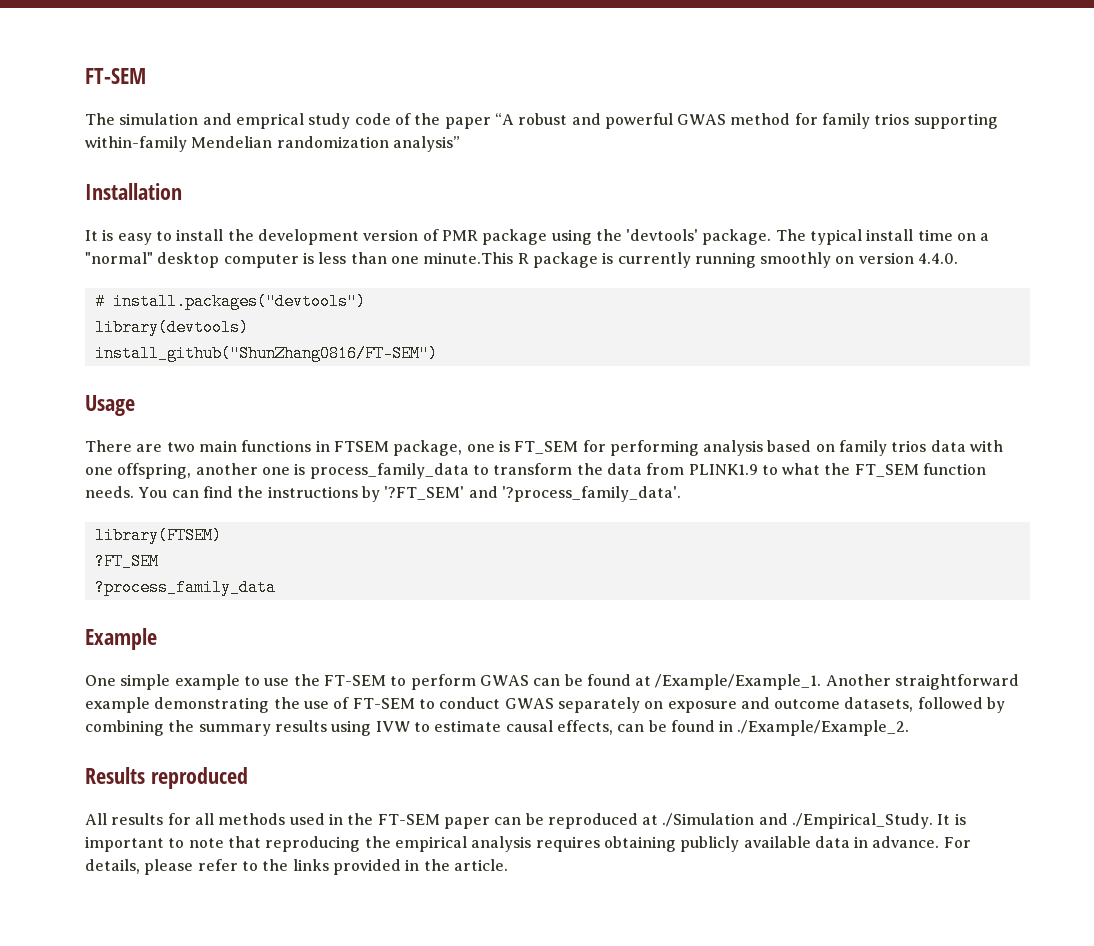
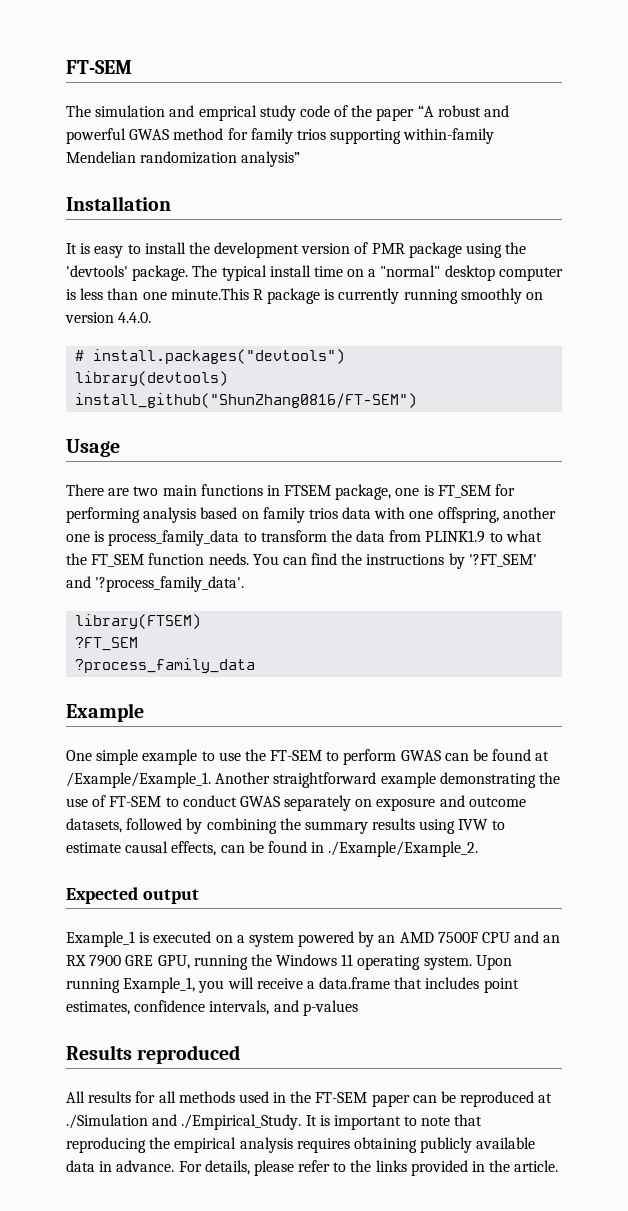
(910, 728) none -> [66,887,199,904] [66,931,561,947] [66,954,512,970] [66,977,519,993] [66,1000,358,1016] // Expected output // Example_1 is executed on a system powered by an AMD 7500F CPU and an RX 7900 GRE GPU, running the Windows 11 operating system. Upon running Example_1, you will receive a data.frame that includes point estimates, confidence intervals, and p-values

